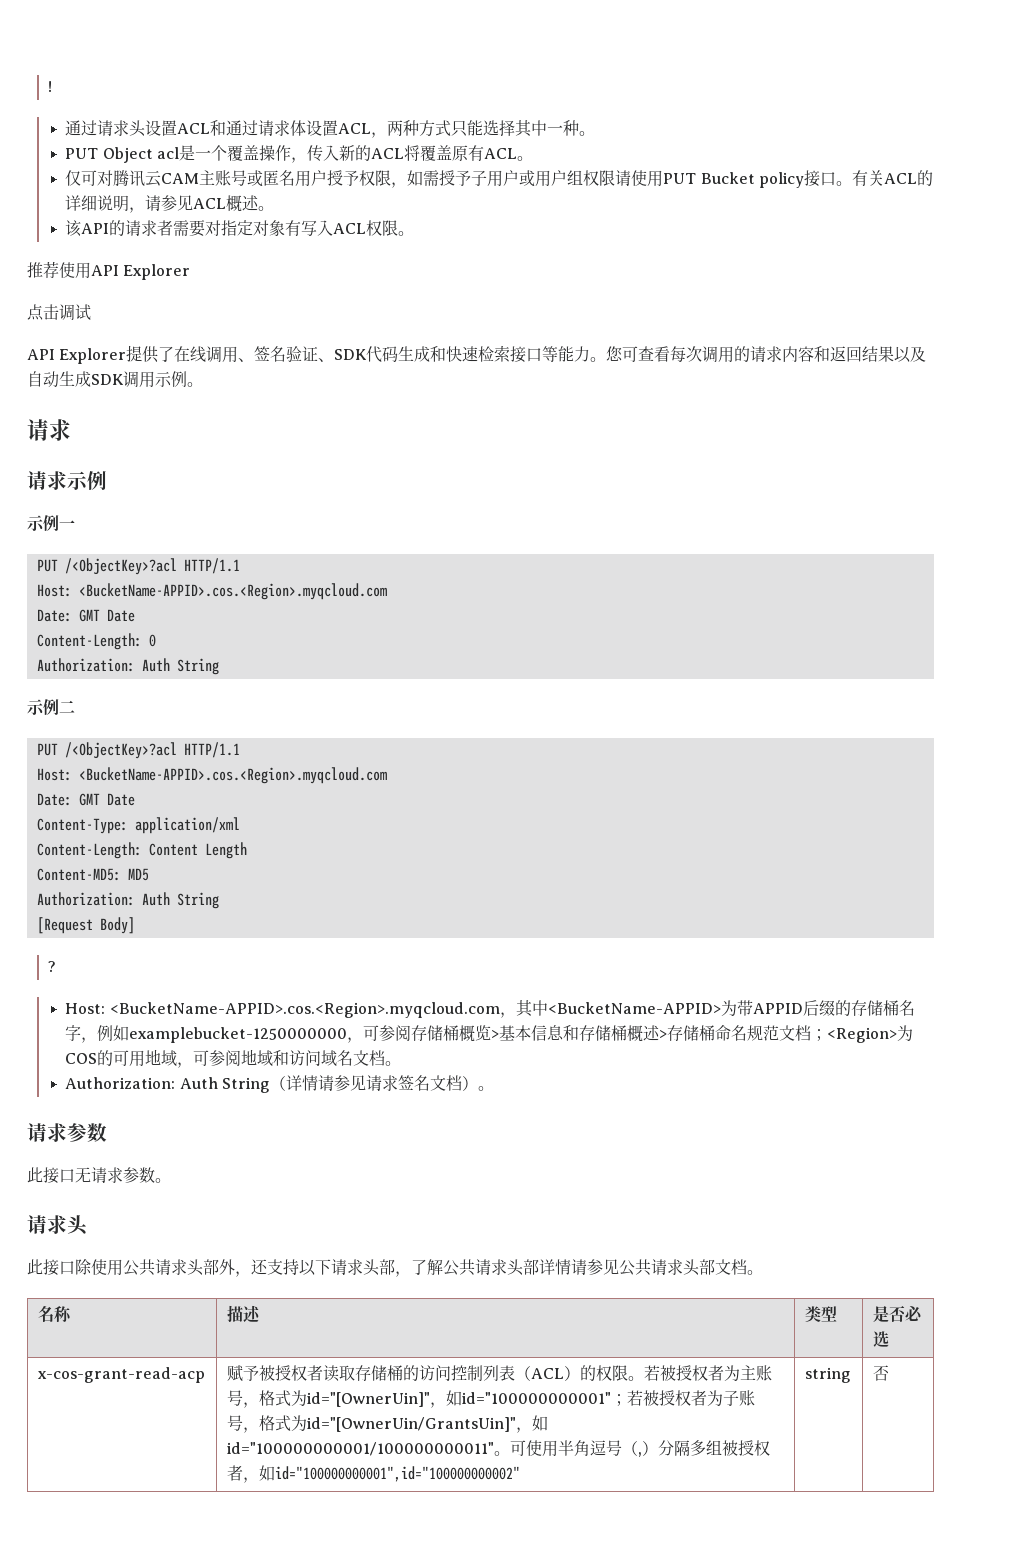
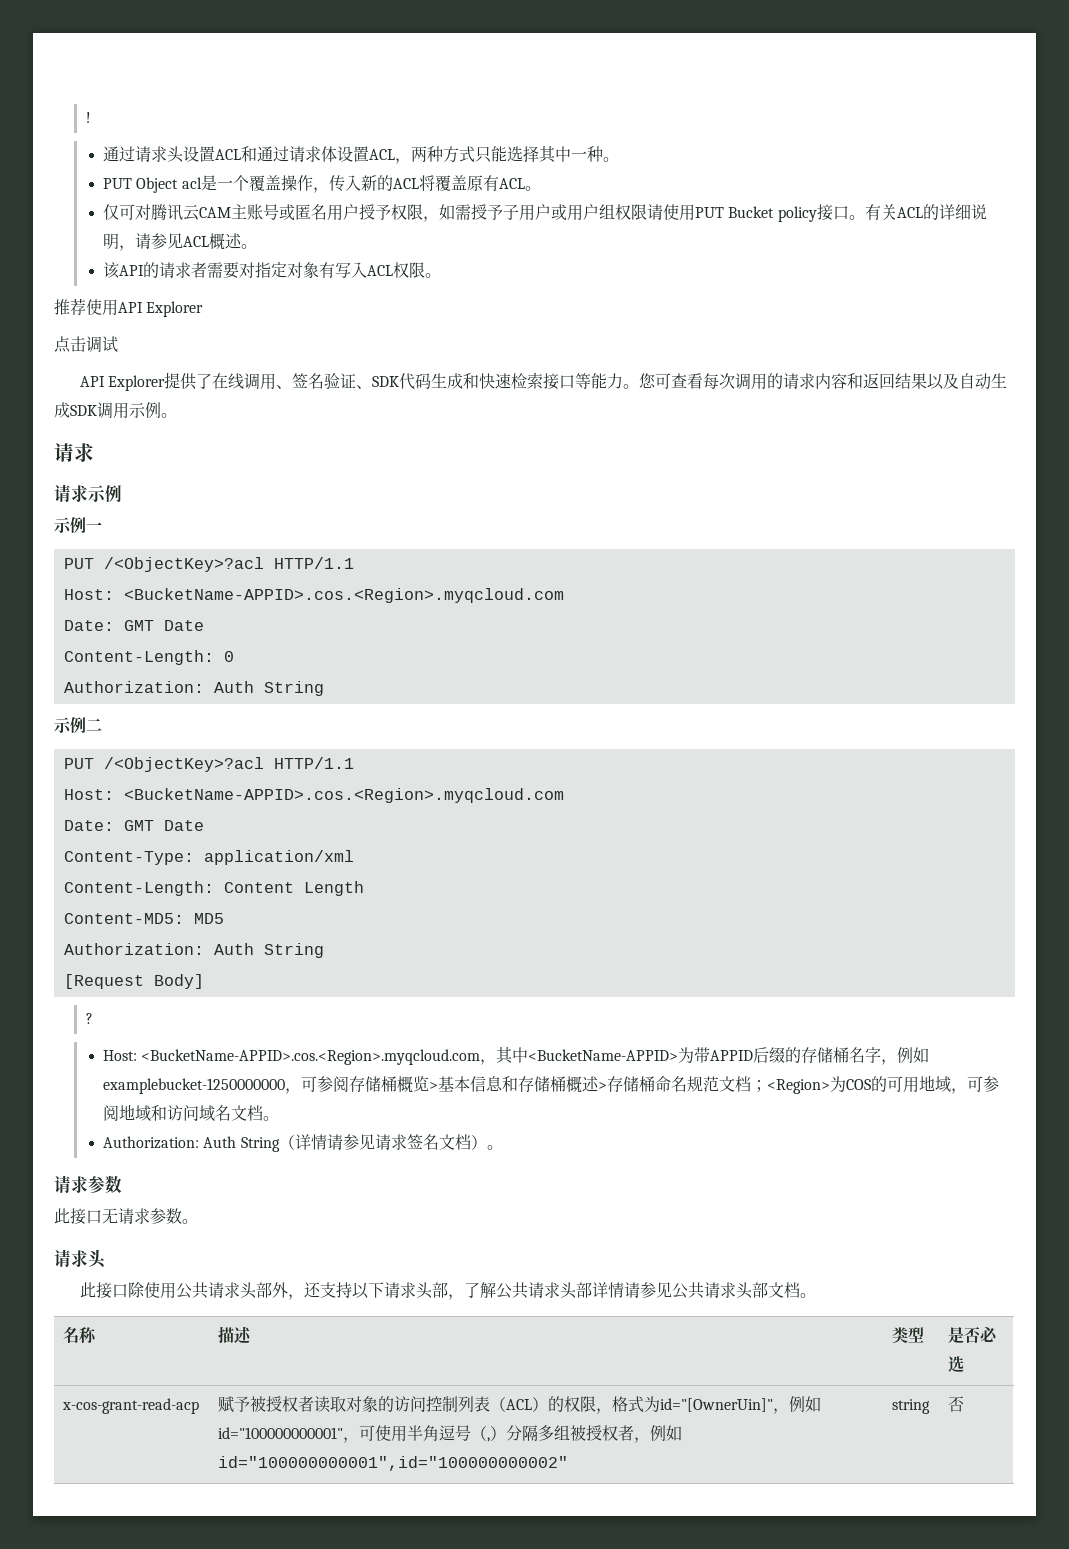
[354,1365,403,1381] 存储桶 -> [346,1396,379,1412] 对象
[627,1365,772,1381] [226,1390,755,1408] [226,1415,548,1433] [226,1442,510,1456] 。若被授权者为主账号，格式为id="[OwnerUin]"，如id="100000000001"；若被授权者为子账号，格式为id="[OwnerUin/GrantsUin]"，如id="100000000001/100000000011"。 -> [596,1396,822,1414] [218,1427,360,1443] ，格式为id="[OwnerUin]"，例如id="100000000001"，
(259, 1480) none -> [650,1425,667,1441] 例

